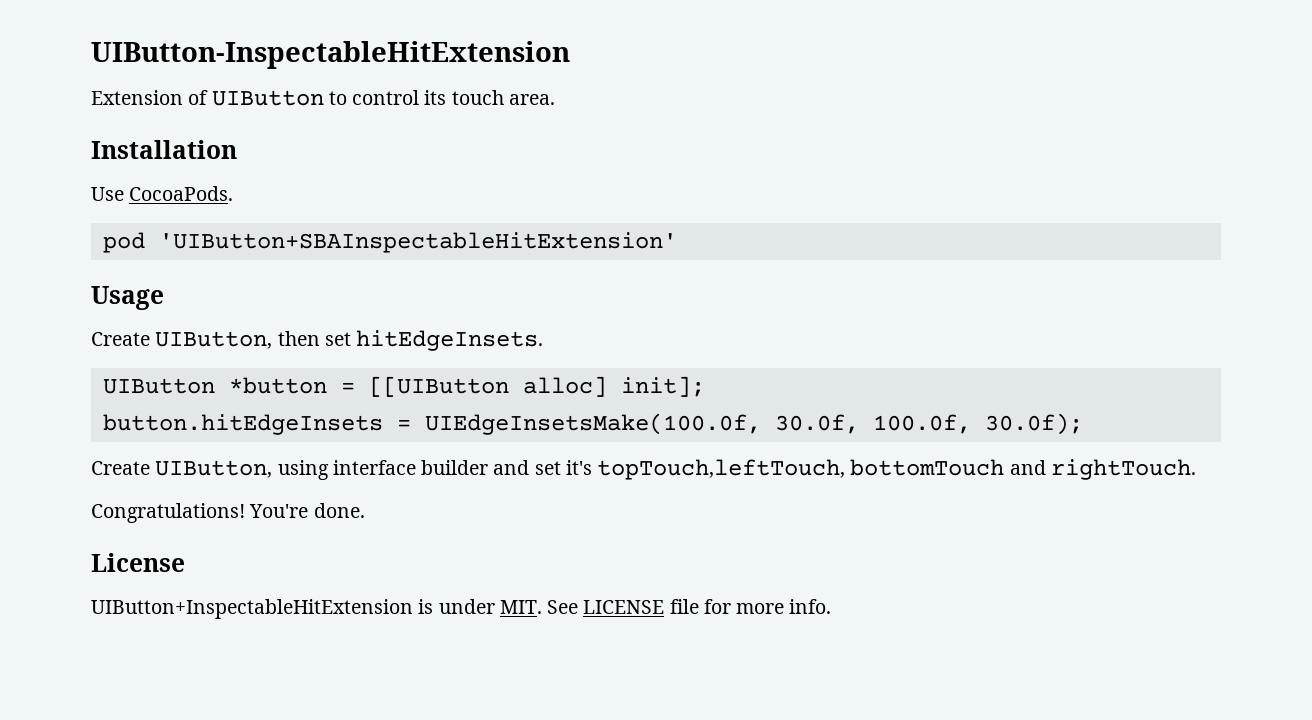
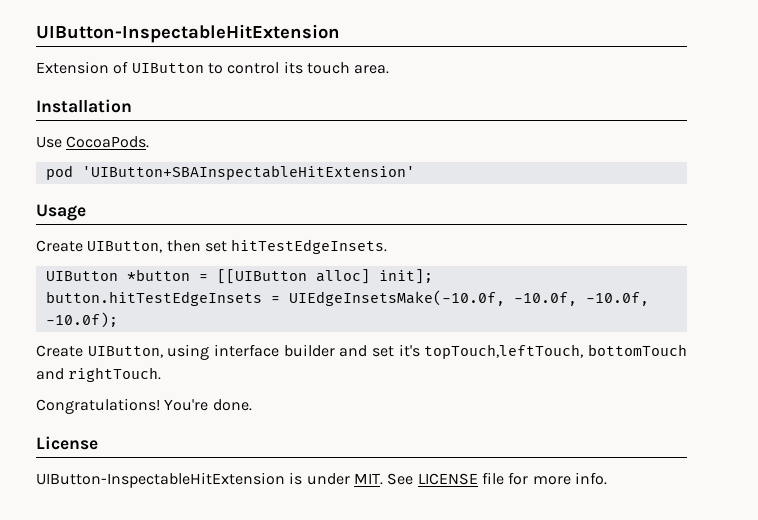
[356,330,544,351] hitEdgeInsets. -> [231,239,388,254] hitTestEdgeInsets.
[102,413,1083,435] button.hitEdgeInsets = UIEdgeInsetsMake(100.0f, 30.0f, 100.0f, 30.0f); -> [45,290,649,306] [45,312,118,328] button.hitTestEdgeInsets = UIEdgeInsetsMake(-10.0f, -10.0f, -10.0f, -10.0f);
[91,599,413,619] UIButton+InspectableHitExtension -> [36,472,285,488] UIButton-InspectableHitExtension

